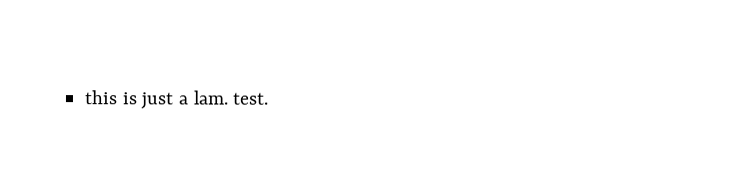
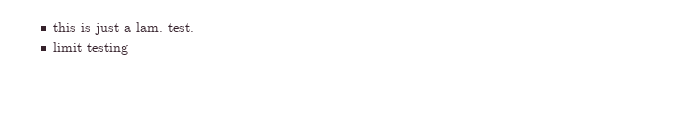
(269, 98) none -> [53,42,129,55] // limit testing

